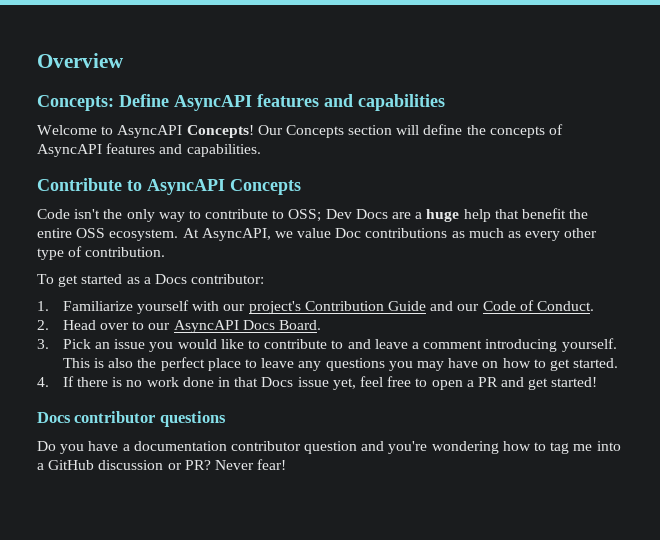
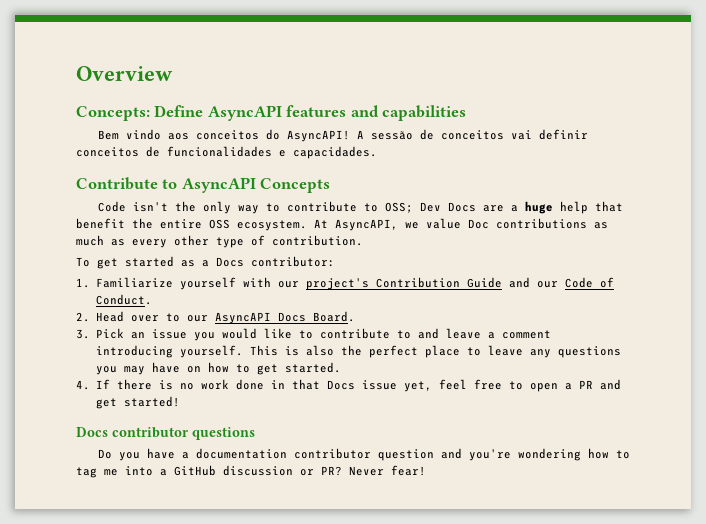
[37,124,564,138] [37,143,261,157] Welcome to AsyncAPI Concepts! Our Concepts section will define the concepts of AsyncAPI features and capabilities. -> [97,129,588,142] [76,146,377,159] Bem vindo aos conceitos do AsyncAPI! A sessão de conceitos vai definir conceitos de funcionalidades e capacidades.

